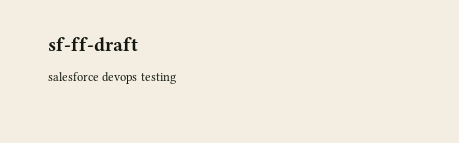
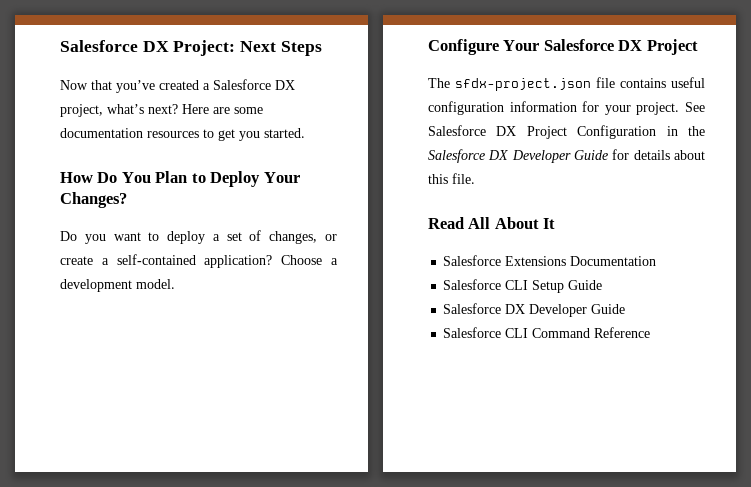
[48,37,138,52] [48,72,176,84] sf-ff-draft // salesforce devops testing -> [60,40,322,56] [60,79,295,93] [60,104,263,117] [60,128,305,141] [60,171,300,187] [60,192,127,208] [60,230,337,244] [60,254,339,268] [60,279,175,292] [428,39,698,55] [428,77,705,91] [428,101,705,115] [428,125,705,139] [428,149,705,163] [428,173,475,184] [428,217,556,229] [443,255,657,266] [443,279,603,293] [443,303,626,317] [443,327,651,338] Salesforce DX Project: Next Steps // Now that you’ve created a Salesforce DX project, what’s next? Here are some documentation resources to get you started. // How Do You Plan to Deploy Your Changes? // Do you want to deploy a set of changes, or create a self-contained application? Choose a development model. // Configure Your Salesforce DX Project // The sfdx-project.json file contains useful configuration information for your project. See Salesforce DX Project Configuration in the Salesforce DX Developer Guide for details about this file. // Read All About It // Salesforce Extensions Documentation // Salesforce CLI Setup Guide // Salesforce DX Developer Guide // Salesforce CLI Command Reference

